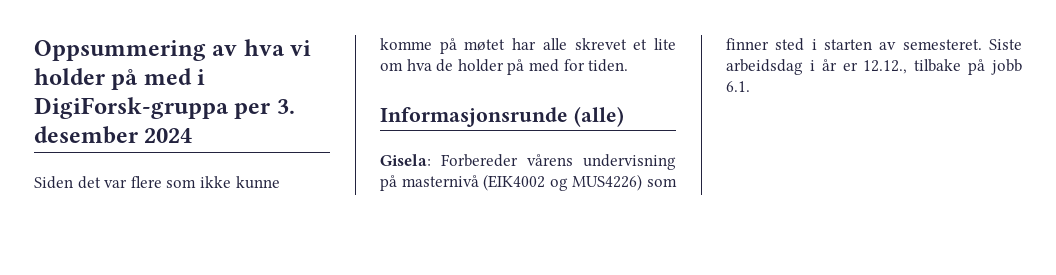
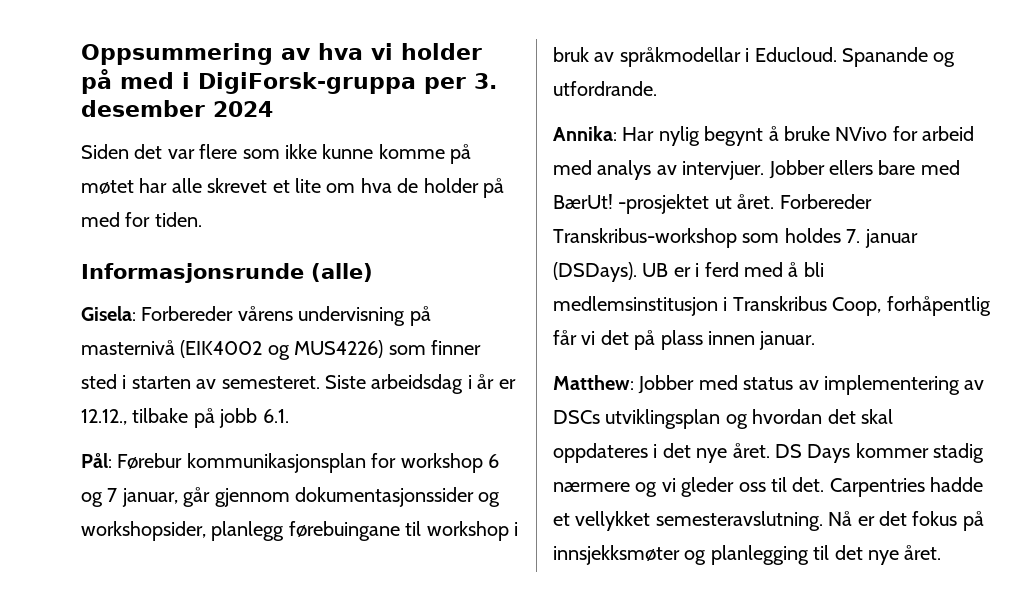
(750, 86) none -> [81,453,499,473] [81,487,501,507] [81,521,518,541] [553,47,956,67] [553,81,657,96] [553,126,975,146] [553,160,960,180] [553,194,872,214] [553,228,918,248] [553,262,824,282] [553,296,991,316] [553,330,816,350] [553,375,985,395] [553,409,893,429] [553,443,985,463] [553,477,984,497] [553,511,984,531] [553,545,942,565] // Pål: Førebur kommunikasjonsplan for workshop 6 og 7 januar, går gjennom dokumentasjonssider og workshopsider, planlegg førebuingane til workshop i bruk av språkmodellar i Educloud. Spanande og utfordrande. // Annika: Har nylig begynt å bruke NVivo for arbeid med analys av intervjuer. Jobber ellers bare med BærUt! -prosjektet ut året. Forbereder Transkribus-workshop som holdes 7. januar (DSDays). UB er i ferd med å bli medlemsinstitusjon i Transkribus Coop, forhåpentlig får vi det på plass innen januar. // Matthew: Jobber med status av implementering av DSCs utviklingsplan og hvordan det skal oppdateres i det nye året. DS Days kommer stadig nærmere og vi gleder oss til det. Carpentries hadde et vellykket semesteravslutning. Nå er det fokus på innsjekksmøter og planlegging til det nye året.

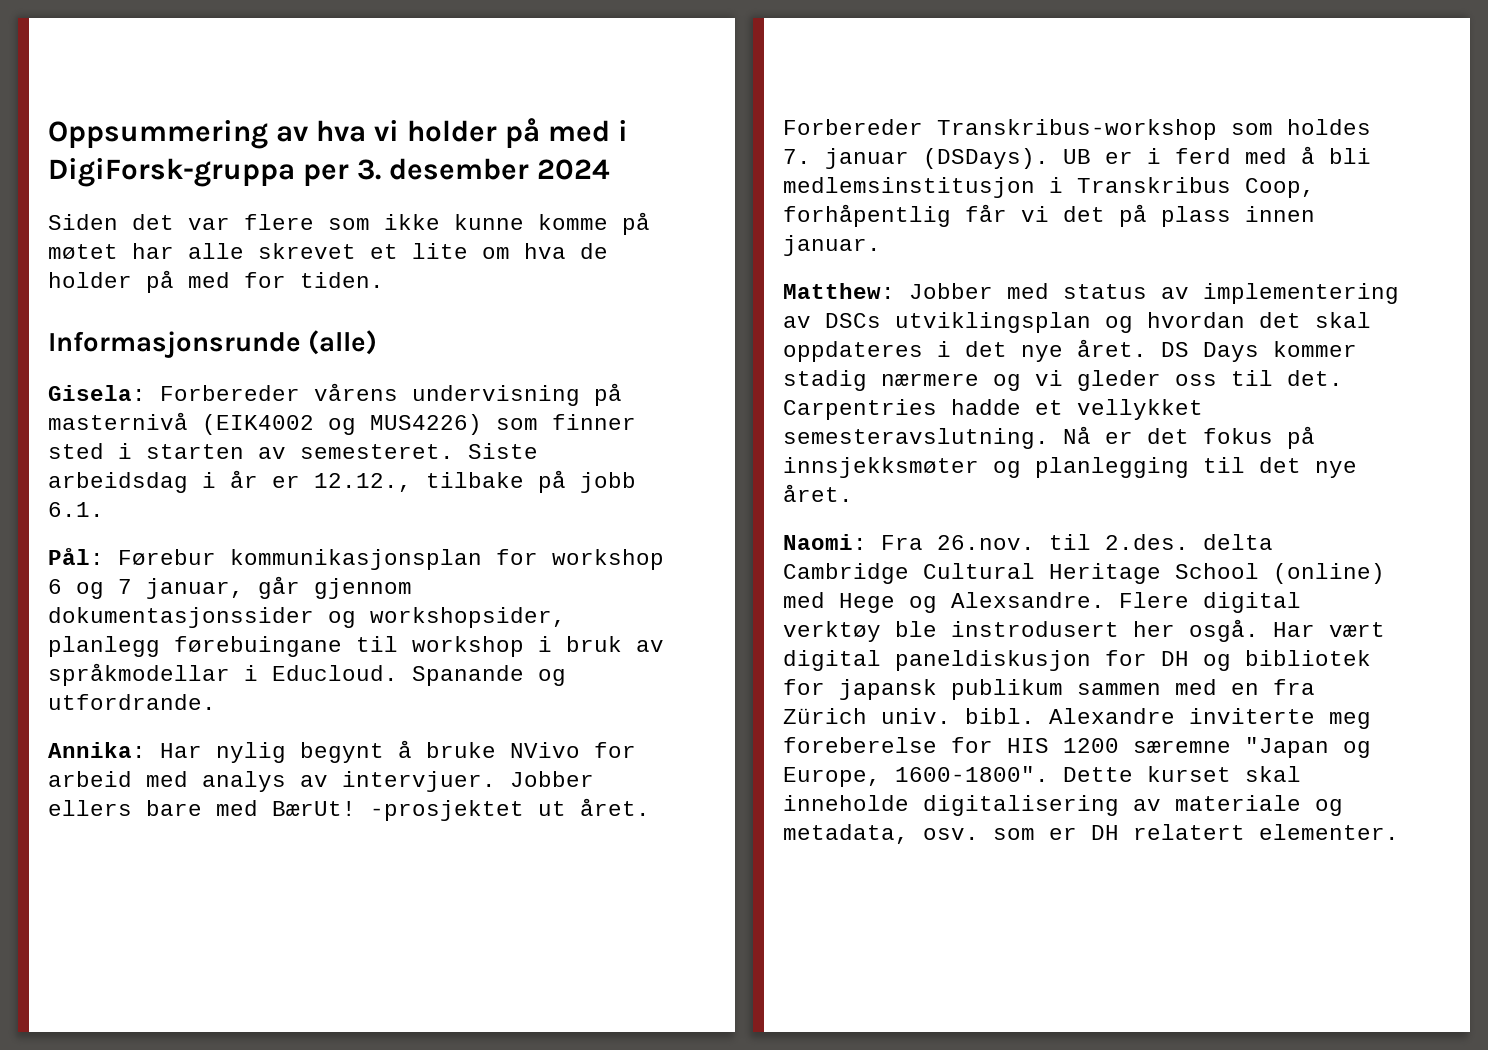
(942, 552) none -> [783,534,1273,550] [783,563,1385,584] [783,592,1301,613] [783,619,1385,642] [783,650,1371,671] [783,679,1315,700] [783,708,1371,729] [783,737,1371,758] [783,766,1301,787] [783,795,1343,816] [783,824,1399,844] // Naomi: Fra 26.nov. til 2.des. delta Cambridge Cultural Heritage School (online) med Hege og Alexsandre. Flere digital verktøy ble instrodusert her osgå. Har vært digital paneldiskusjon for DH og bibliotek for japansk publikum sammen med en fra Zürich univ. bibl. Alexandre inviterte meg foreberelse for HIS 1200 særemne "Japan og Europe, 1600-1800". Dette kurset skal inneholde digitalisering av materiale og metadata, osv. som er DH relatert elementer.

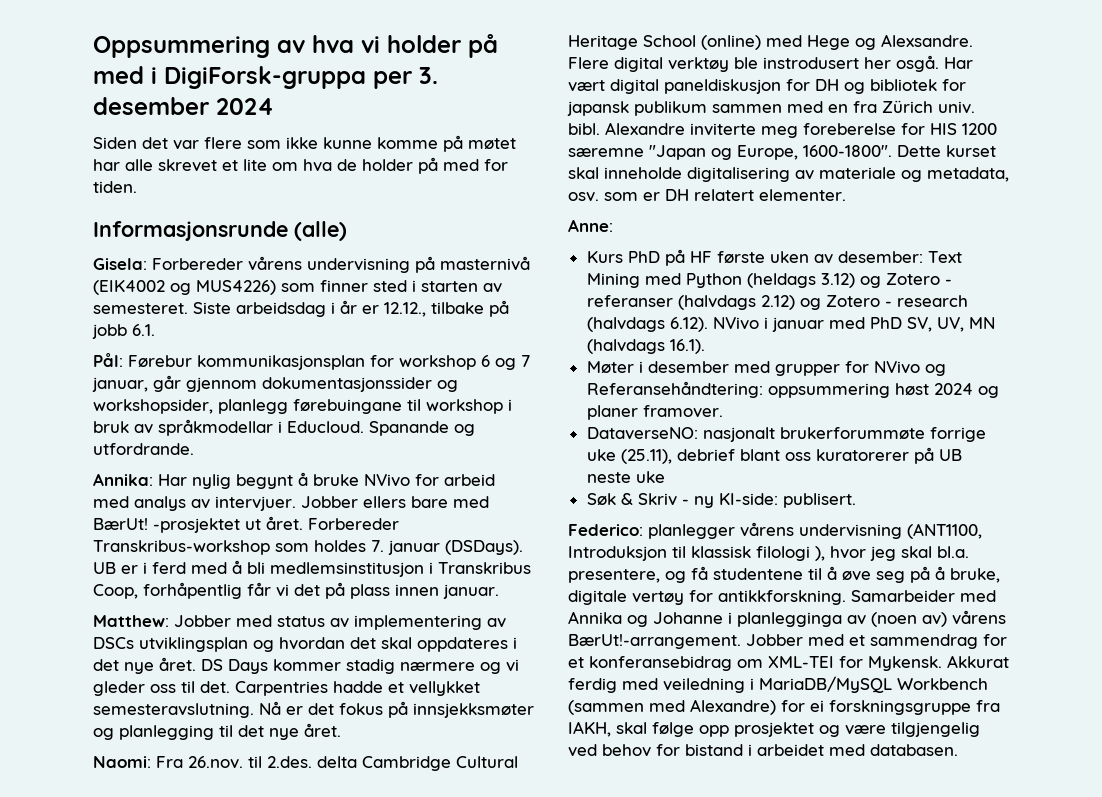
(1399, 832) none -> [568,219,613,232] [586,249,962,266] [586,273,952,288] [586,295,968,310] [586,317,995,332] [586,339,705,354] [586,361,946,376] [586,381,999,398] [586,405,723,420] [586,427,986,442] [586,447,962,464] [586,471,665,483] [586,493,856,508] [568,522,982,539] [568,546,969,561] [568,566,1000,583] [568,590,996,605] [568,610,1006,627] [568,634,1007,649] [568,655,1009,671] [568,676,988,693] [568,699,1000,715] [568,721,980,737] [568,744,958,757] // Anne: // Kurs PhD på HF første uken av desember: Text Mining med Python (heldags 3.12) og Zotero - referanser (halvdags 2.12) og Zotero - research (halvdags 6.12). NVivo i januar med PhD SV, UV, MN (halvdags 16.1). // Møter i desember med grupper for NVivo og Referansehåndtering: oppsummering høst 2024 og planer framover. // DataverseNO: nasjonalt brukerforummøte forrige uke (25.11), debrief blant oss kuratorerer på UB neste uke // Søk & Skriv - ny KI-side: publisert. // Federico: planlegger vårens undervisning (ANT1100, Introduksjon til klassisk filologi ), hvor jeg skal bl.a. presentere, og få studentene til å øve seg på å bruke, digitale vertøy for antikkforskning. Samarbeider med Annika og Johanne i planlegginga av (noen av) vårens BærUt!-arrangement. Jobber med et sammendrag for et konferansebidrag om XML-TEI for Mykensk. Akkurat ferdig med veiledning i MariaDB/MySQL Workbench (sammen med Alexandre) for ei forskningsgruppe fra IAKH, skal følge opp prosjektet og være tilgjengelig ved behov for bistand i arbeidet med databasen.

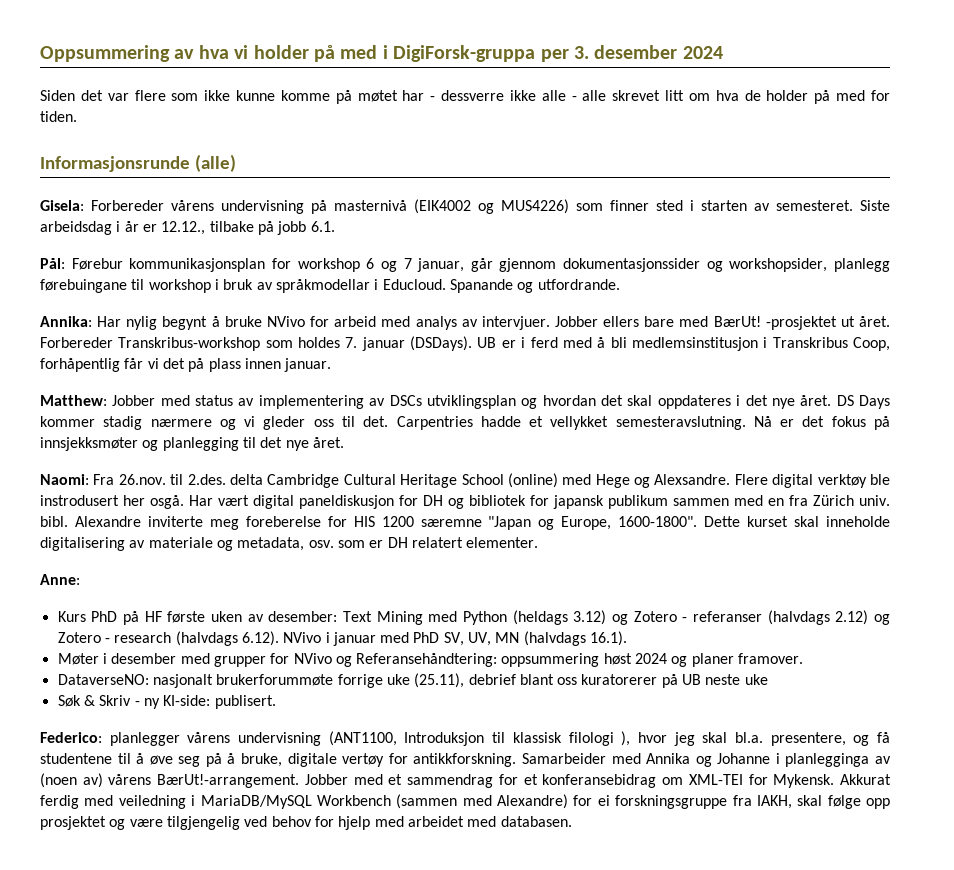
[125,159,267,172] alle skrevet et lite -> [430,90,685,101] - dessverre ikke alle - alle skrevet litt
[685,744,752,756] bistand i -> [338,816,404,830] hjelp med

